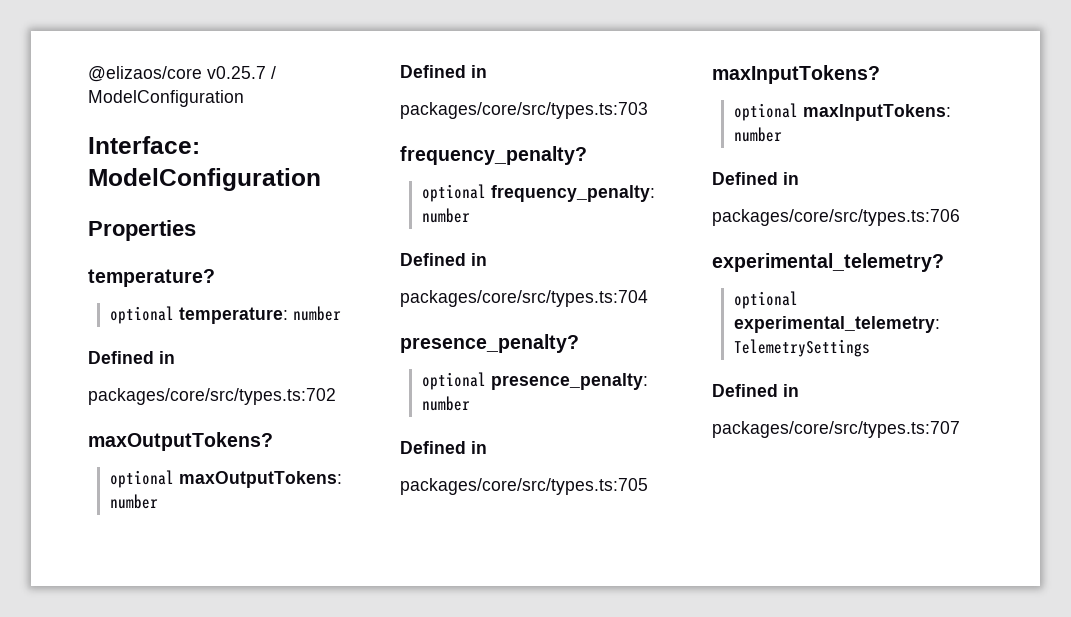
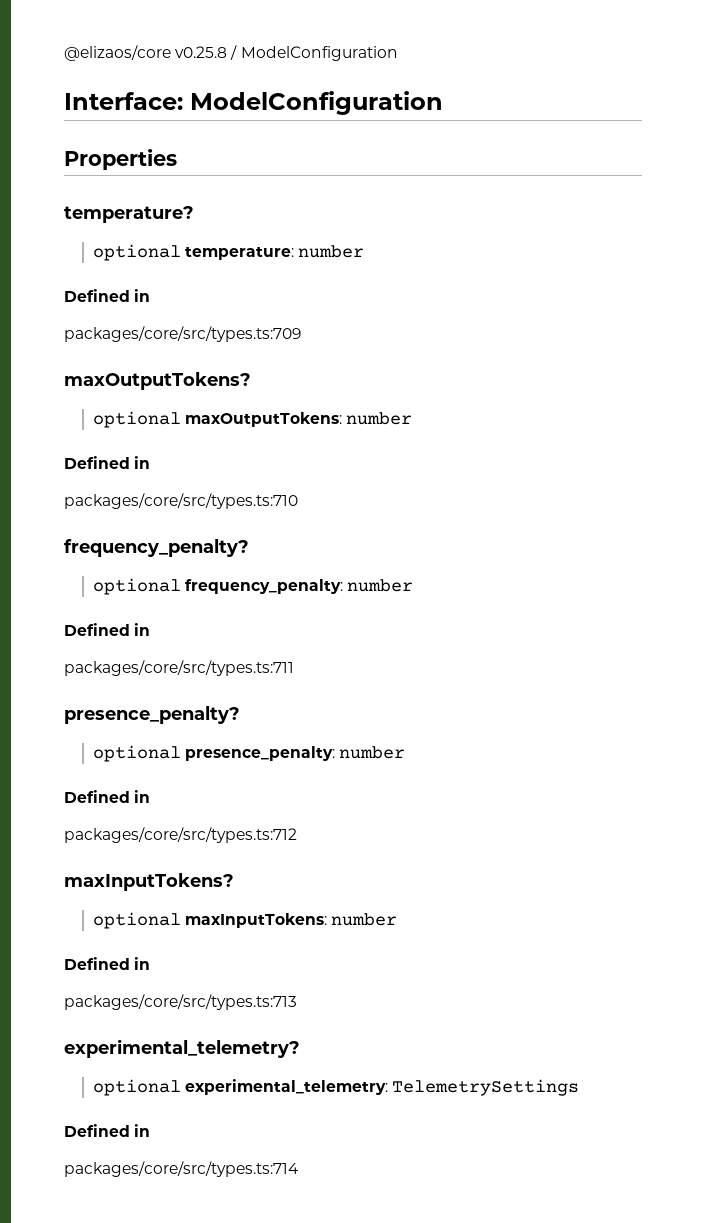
[207,66,266,79] v0.25.7 -> [175,46,228,58] v0.25.8
[88,388,336,405] packages/core/src/types.ts:702 -> [64,326,301,342] packages/core/src/types.ts:709
[400,102,648,119] packages/core/src/types.ts:703 -> [64,493,298,509] packages/core/src/types.ts:710
[400,290,648,307] packages/core/src/types.ts:704 -> [64,660,294,676] packages/core/src/types.ts:711
[400,478,648,495] packages/core/src/types.ts:705 -> [64,827,297,843] packages/core/src/types.ts:712
[712,209,960,226] packages/core/src/types.ts:706 -> [64,994,297,1010] packages/core/src/types.ts:713
[712,421,960,438] packages/core/src/types.ts:707 -> [64,1161,299,1177] packages/core/src/types.ts:714

